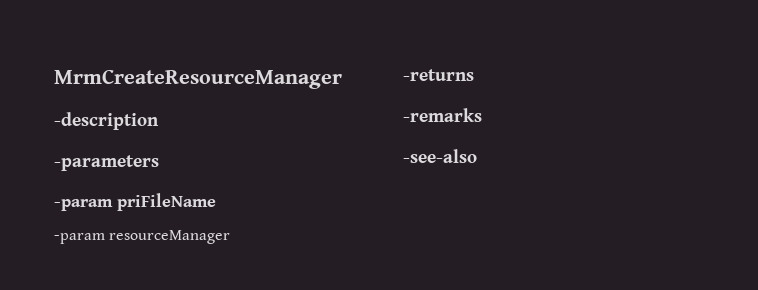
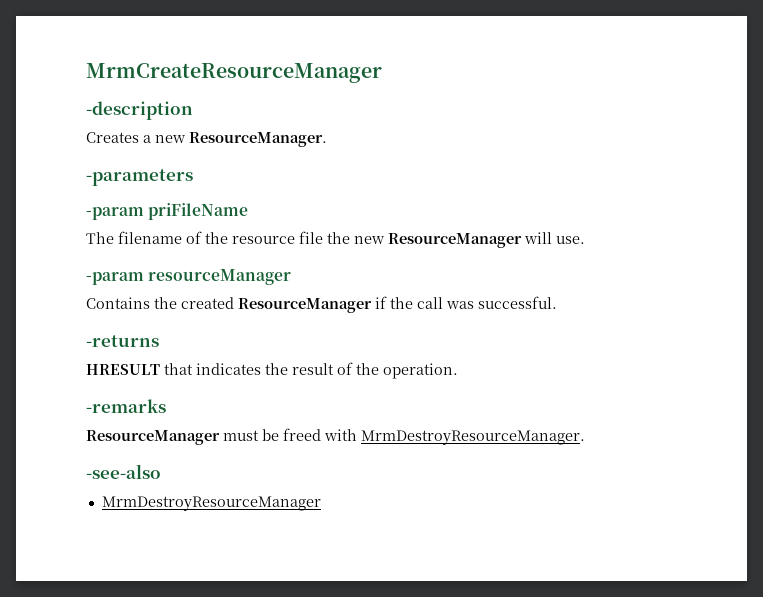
(159, 121) none -> [86,132,327,147] // Creates a new ResourceManager.
[54,230,231,244] [403,69,474,81] [403,108,482,122] -param resourceManager // -returns // -remarks -> [86,231,585,248] [86,269,292,285] [86,296,557,313] [86,335,159,347] [86,362,458,379] [86,399,166,413] [86,428,585,445] The filename of the resource file the new ResourceManager will use. // -param resourceManager // Contains the created ResourceManager if the call was successful. // -returns // HRESULT that indicates the result of the operation. // -remarks // ResourceManager must be freed with MrmDestroyResourceManager.
(477, 156) none -> [101,496,321,511] // MrmDestroyResourceManager

